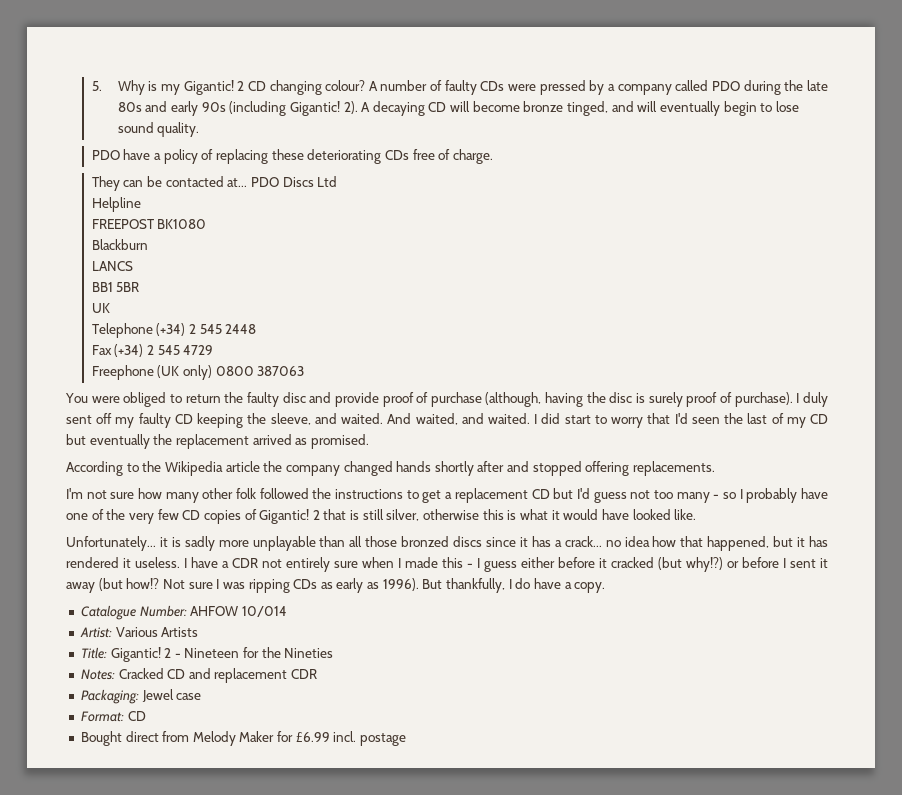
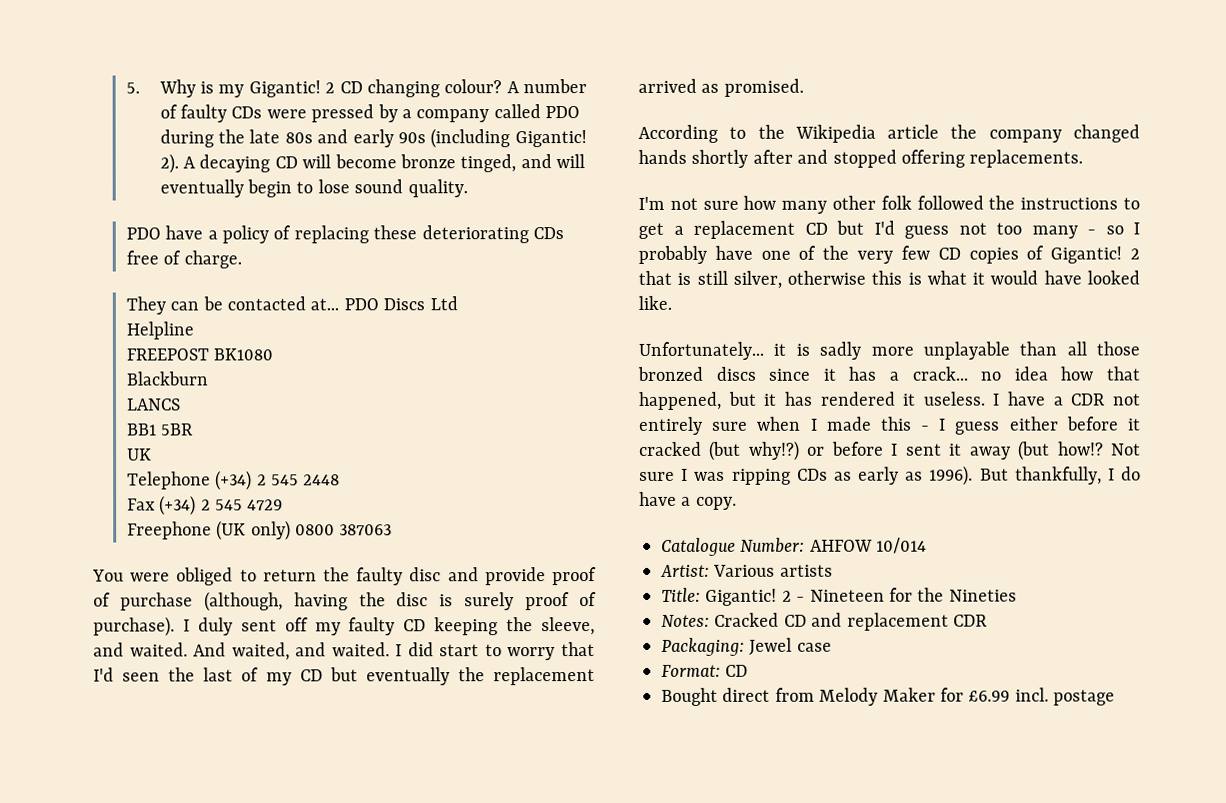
[161,627,199,637] Artists -> [779,564,833,577] artists

